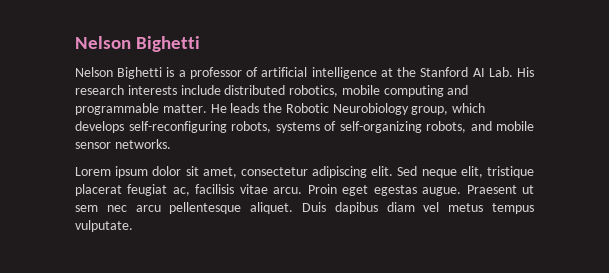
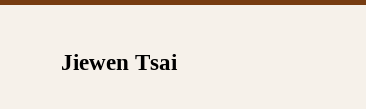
[75,36,201,52] [75,67,534,79] [75,85,469,97] [75,103,486,115] [75,121,534,133] [75,139,171,149] [75,166,534,178] [75,184,534,196] [75,202,534,214] [75,220,133,232] Nelson Bighetti // Nelson Bighetti is a professor of artificial intelligence at the Stanford AI Lab. His research interests include distributed robotics, mobile computing and programmable matter. He leads the Robotic Neurobiology group, which develops self-reconfiguring robots, systems of self-organizing robots, and mobile sensor networks. // Lorem ipsum dolor sit amet, consectetur adipiscing elit. Sed neque elit, tristique placerat feugiat ac, facilisis vitae arcu. Proin eget egestas augue. Praesent ut sem nec arcu pellentesque aliquet. Duis dapibus diam vel metus tempus vulputate. -> [61,54,179,70] Jiewen Tsai

